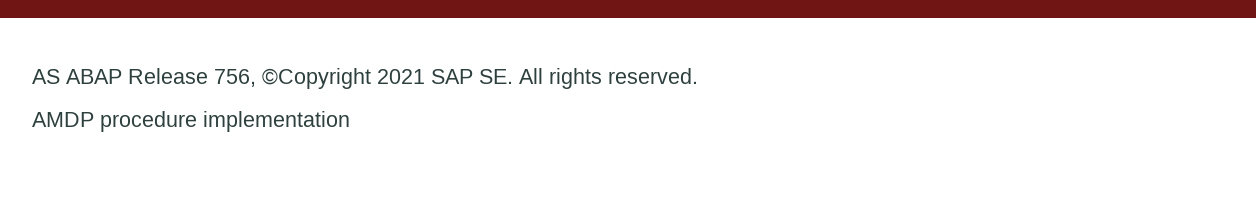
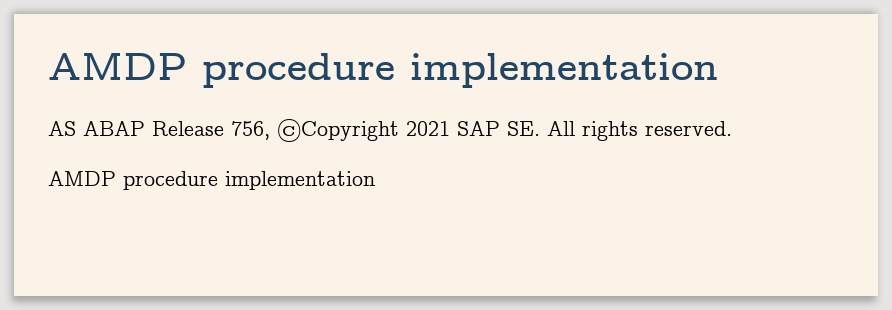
(32, 76) none -> [48,52,718,88] AMDP procedure implementation //

